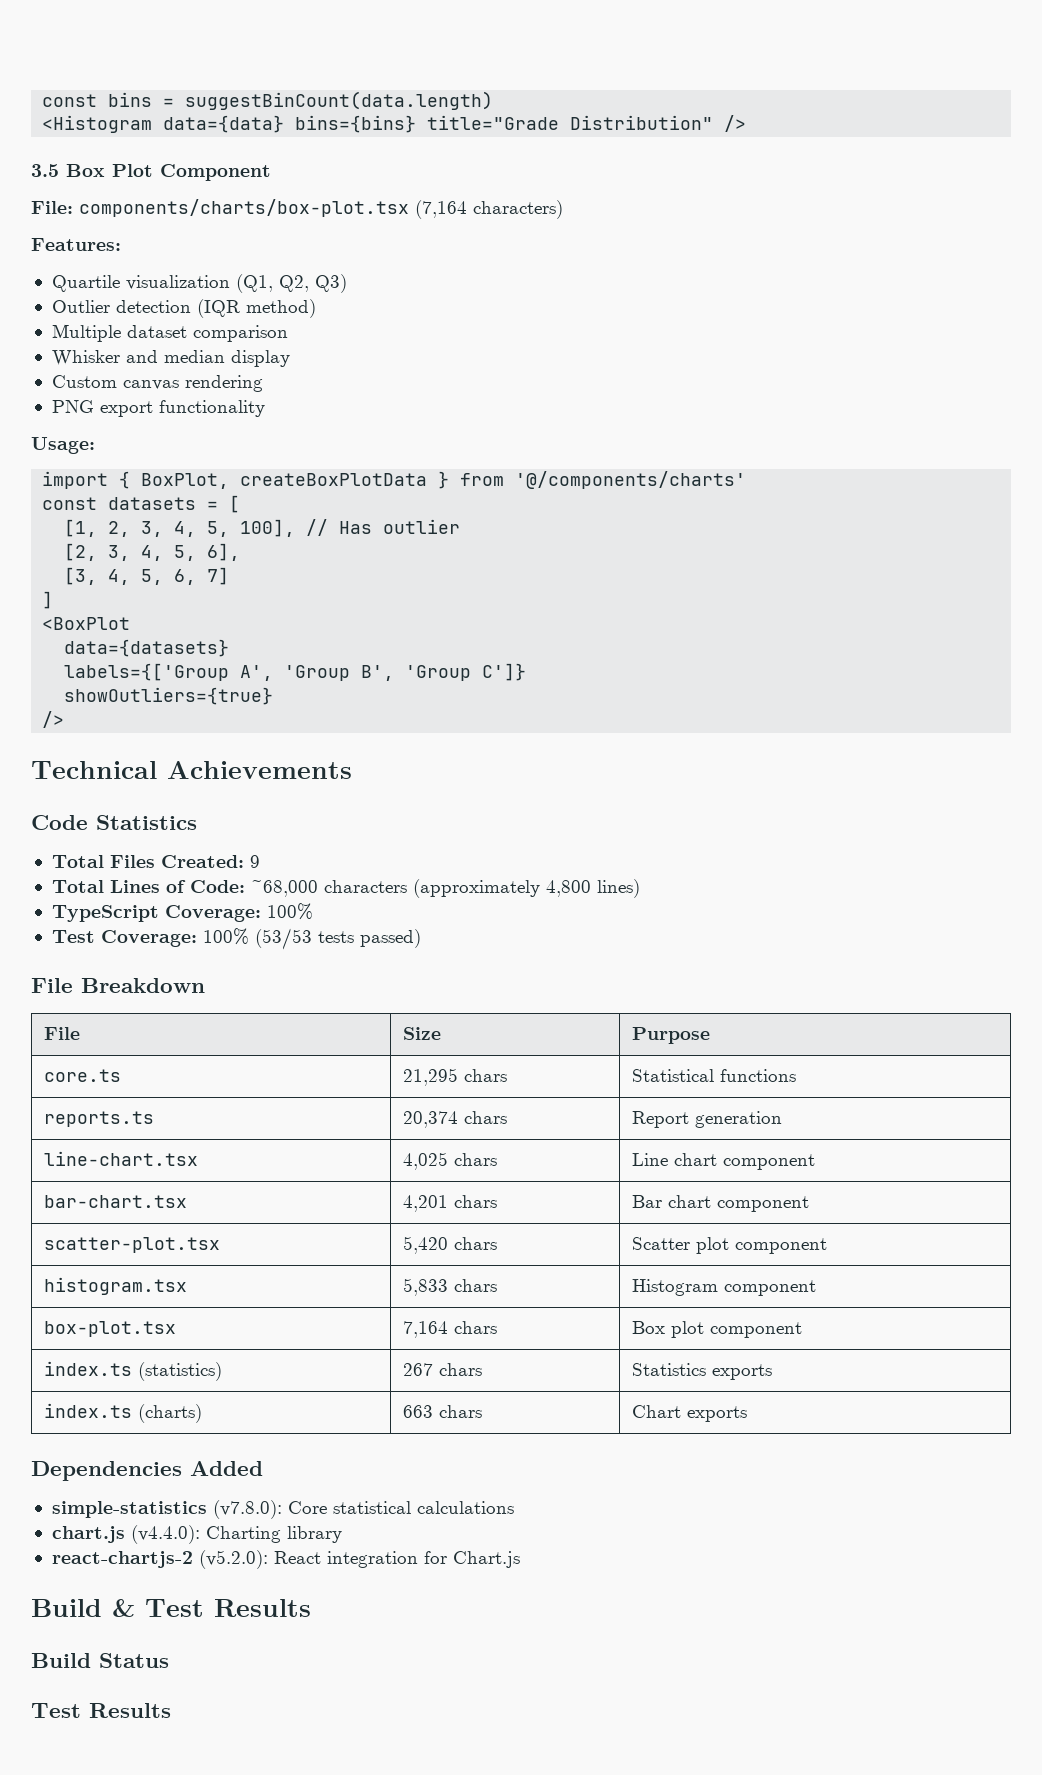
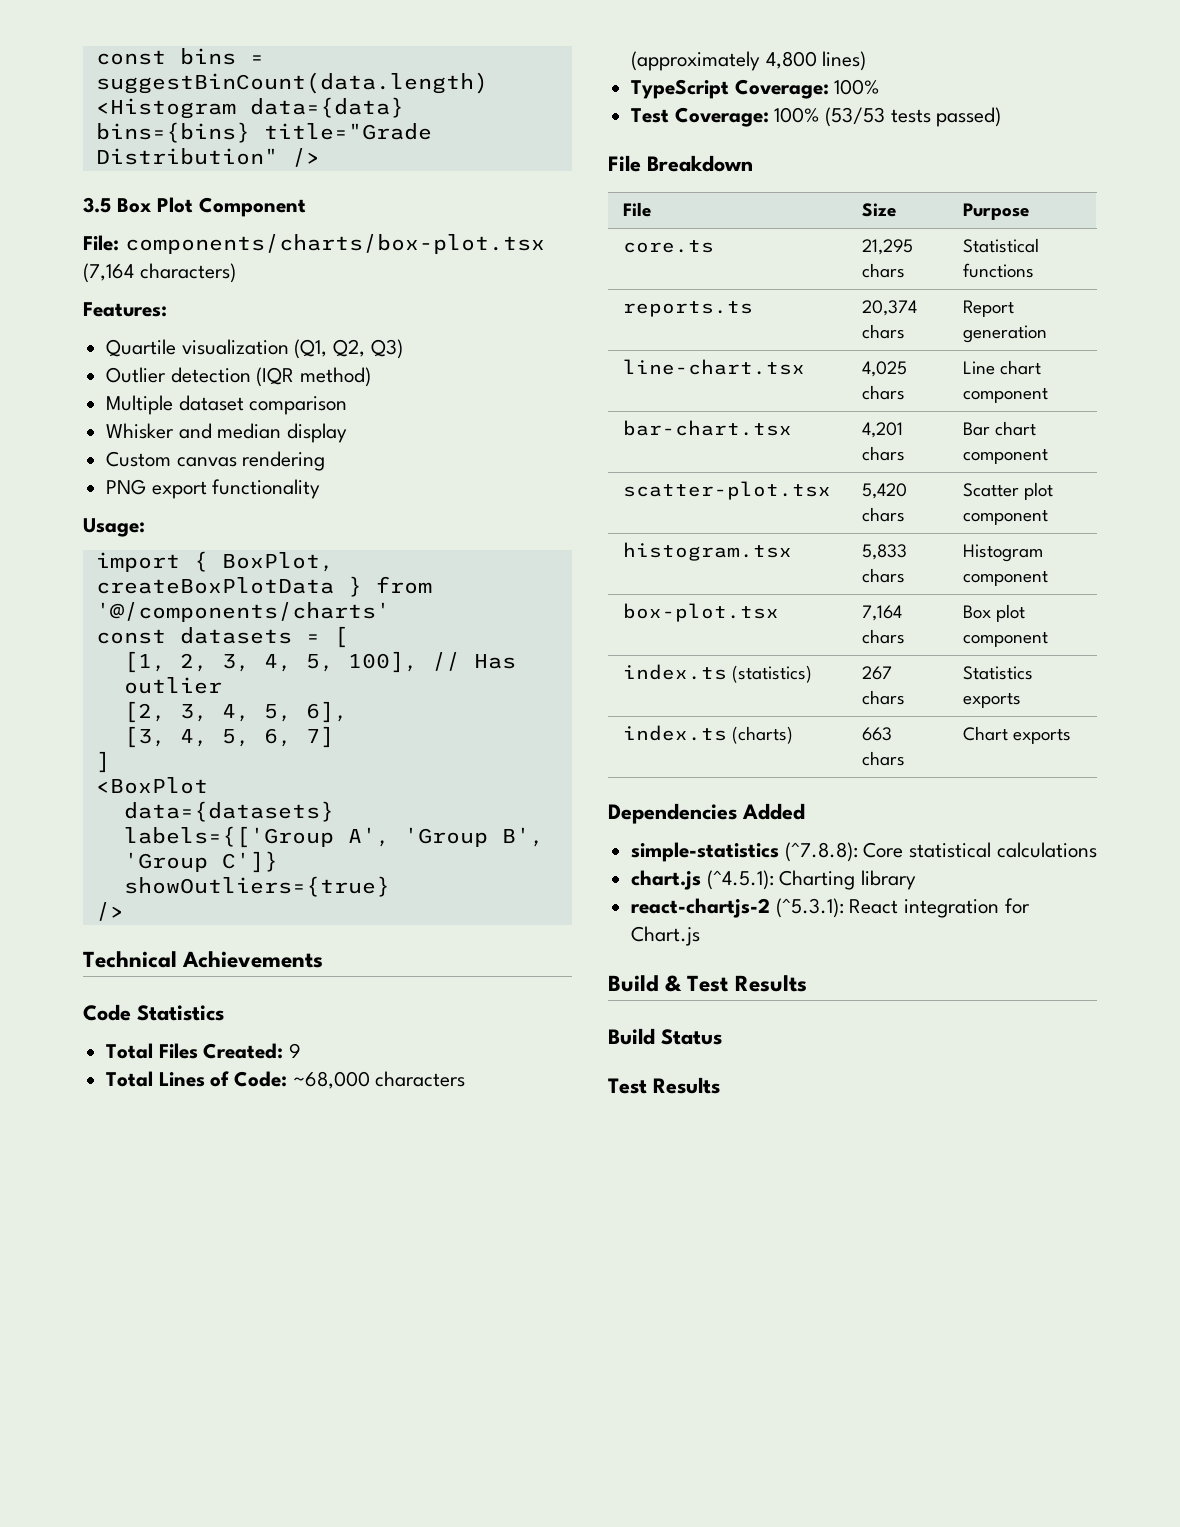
[212,1500,282,1519] (v7.8.0): -> [784,842,858,862] (^7.8.8):
[130,1525,200,1544] (v4.4.0): -> [706,870,774,890] (^4.5.1):
[198,1550,268,1569] (v5.2.0): -> [775,898,844,918] (^5.3.1):

